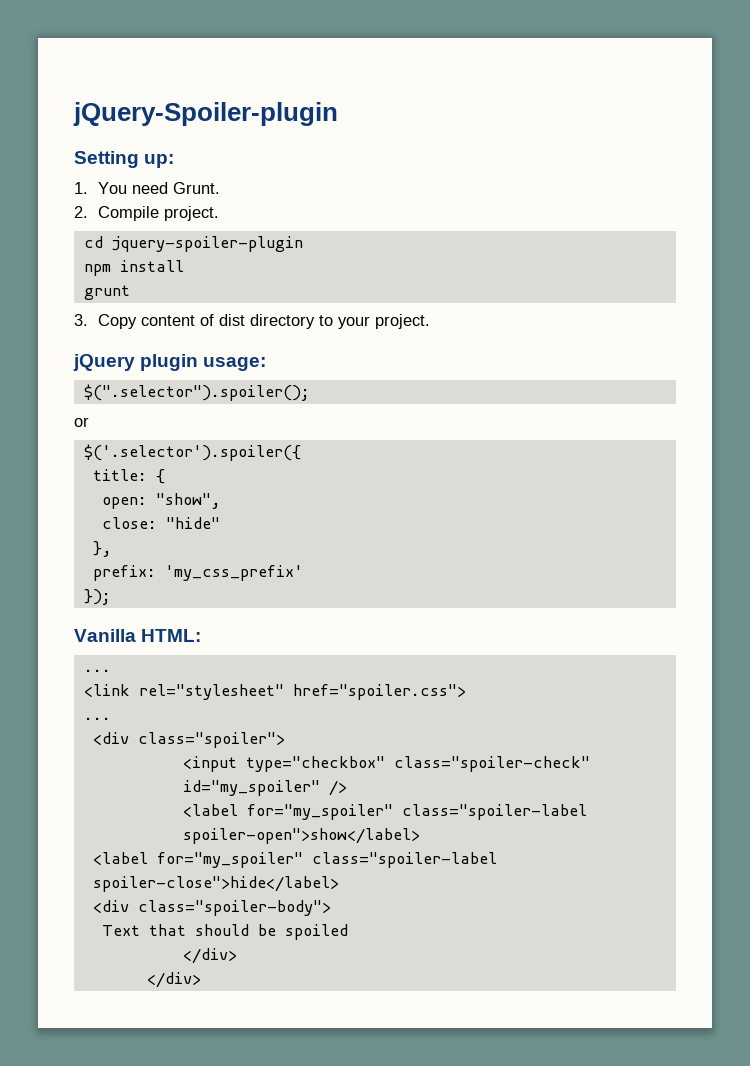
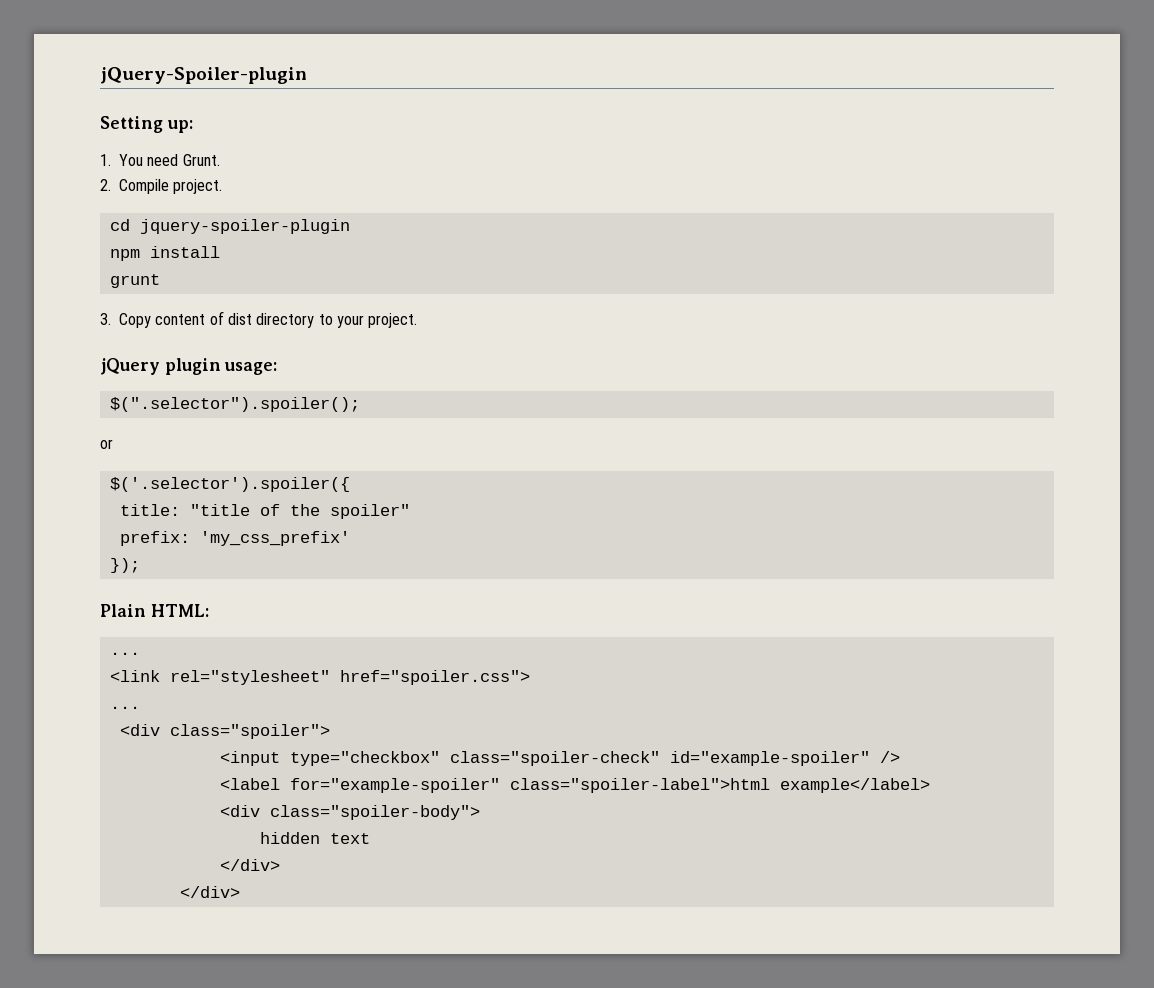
[155,469,165,484] [101,493,221,509] [101,517,220,529] [92,541,112,557] { // open: "show", // close: "hide" // }, -> [189,504,410,519] "title of the spoiler"
[74,629,136,642] Vanilla -> [100,604,146,617] Plain
[182,780,320,796] id="my_spoiler" -> [669,751,870,766] id="example-spoiler"
[246,804,587,820] [182,828,420,844] [92,852,497,868] [92,876,339,892] [92,900,331,916] [101,924,348,940] for="my_spoiler" class="spoiler-label spoiler-open">show</label> // <label for="my_spoiler" class="spoiler-label spoiler-close">hide</label> // <div class="spoiler-body"> // Text that should be spoiled -> [289,778,930,793] [219,805,480,820] [259,832,370,844] for="example-spoiler" class="spoiler-label">html example</label> // <div class="spoiler-body"> // hidden text

